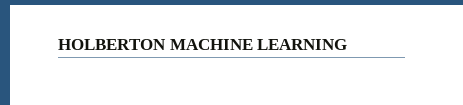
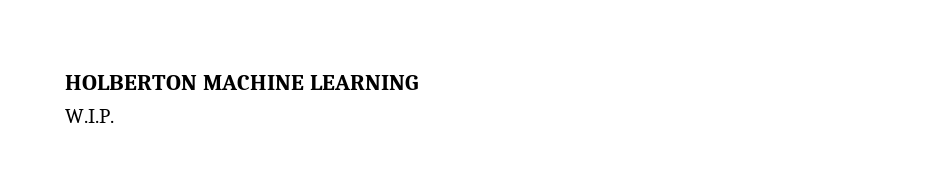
(348, 44) none -> [65,109,114,123] // W.I.P.

